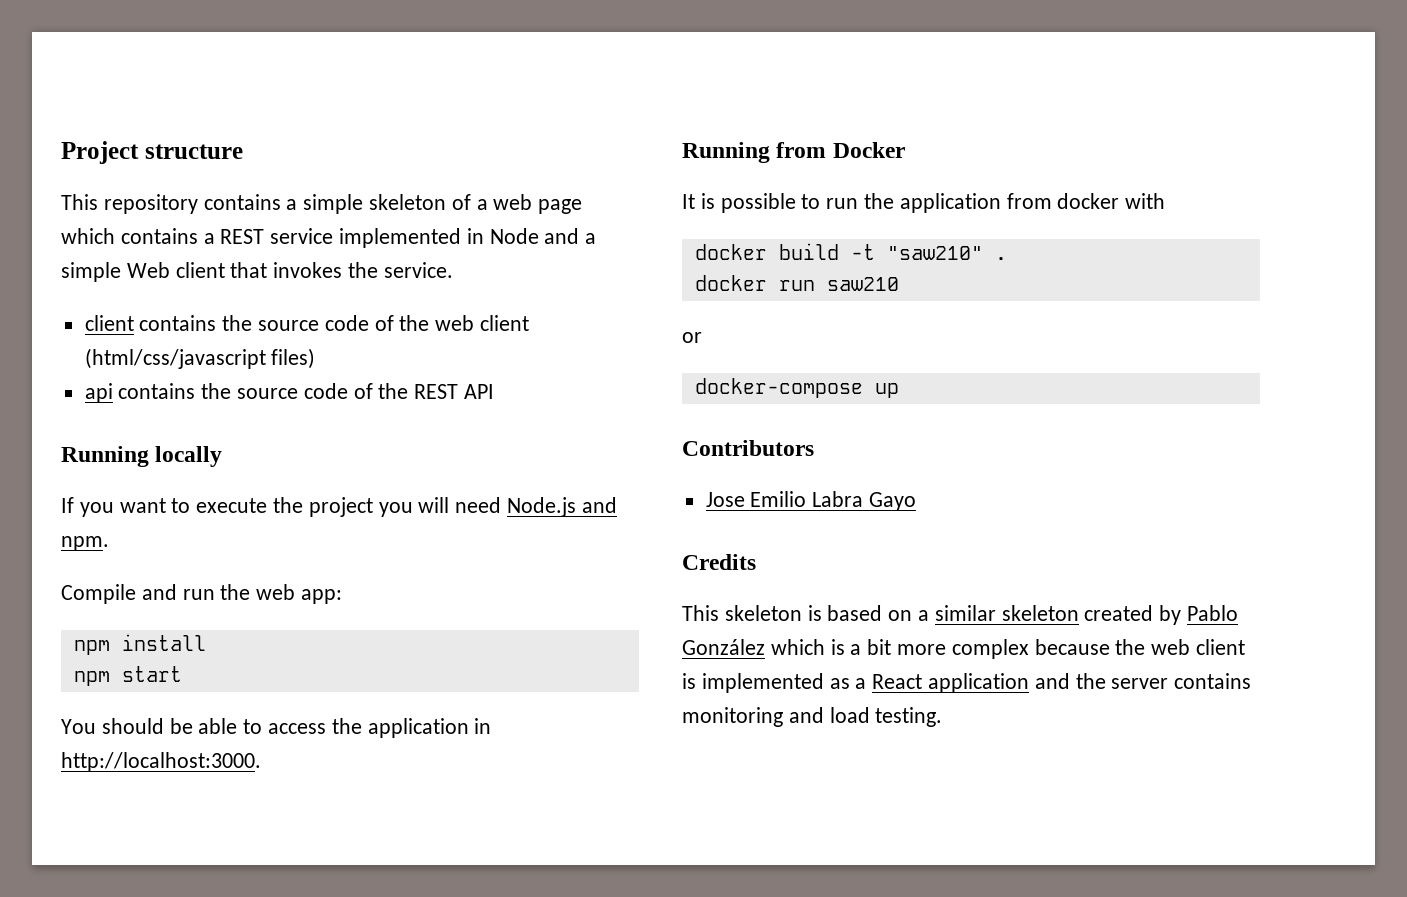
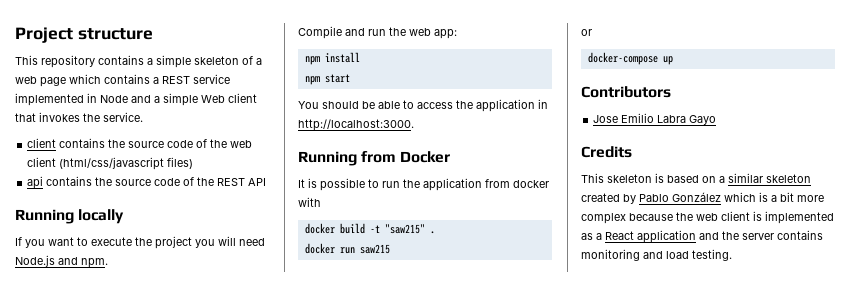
[886,246,983,260] "saw210" -> [384,224,425,234] "saw215"
[826,277,899,291] saw210 -> [359,244,390,254] saw215

